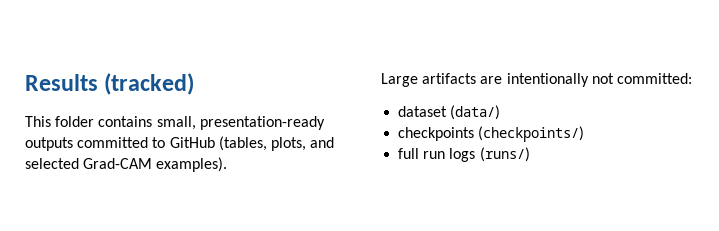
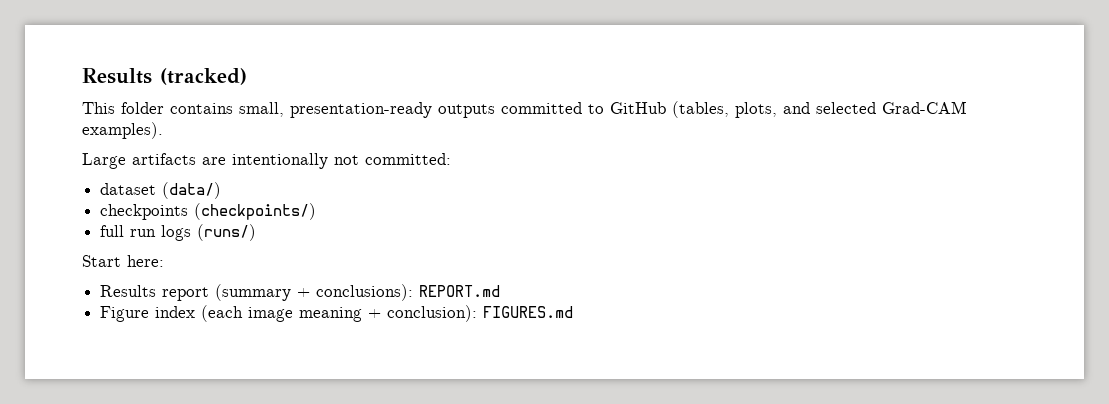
(530, 154) none -> [82,255,164,267] [100,284,501,301] [100,305,574,322] // Start here: // Results report (summary + conclusions): REPORT.md // Figure index (each image meaning + conclusion): FIGURES.md

